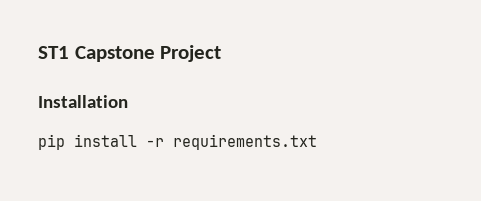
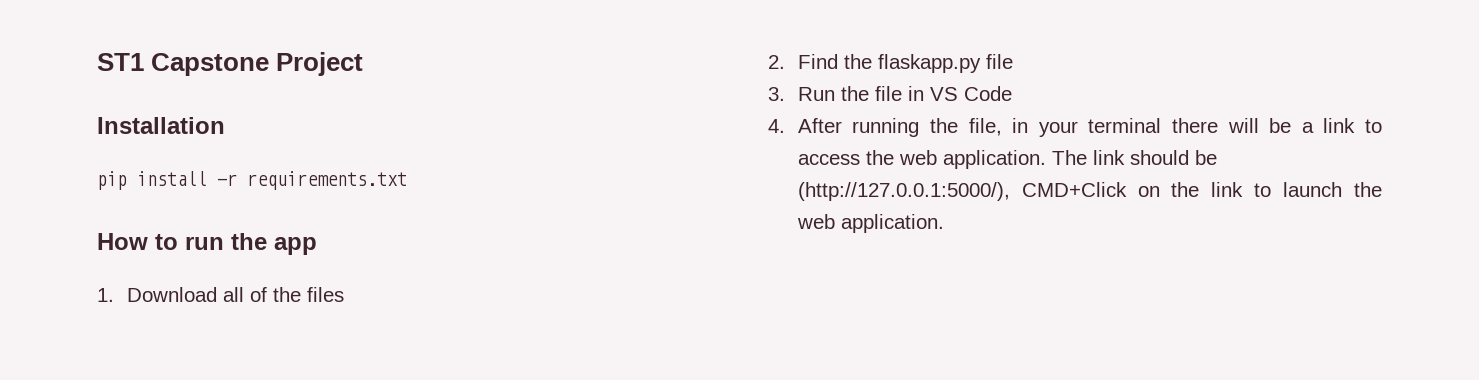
(317, 142) none -> [97,233,317,255] [97,287,344,302] [768,54,1013,73] [768,86,1012,101] [768,118,1382,137] [797,150,1217,169] [797,182,1382,201] [796,214,944,233] // How to run the app // 1. Download all of the files // 2. Find the flaskapp.py file // 3. Run the file in VS Code // 4. After running the file, in your terminal there will be a link to access the web application. The link should be (http://127.0.0.1:5000/), CMD+Click on the link to launch the web application.

